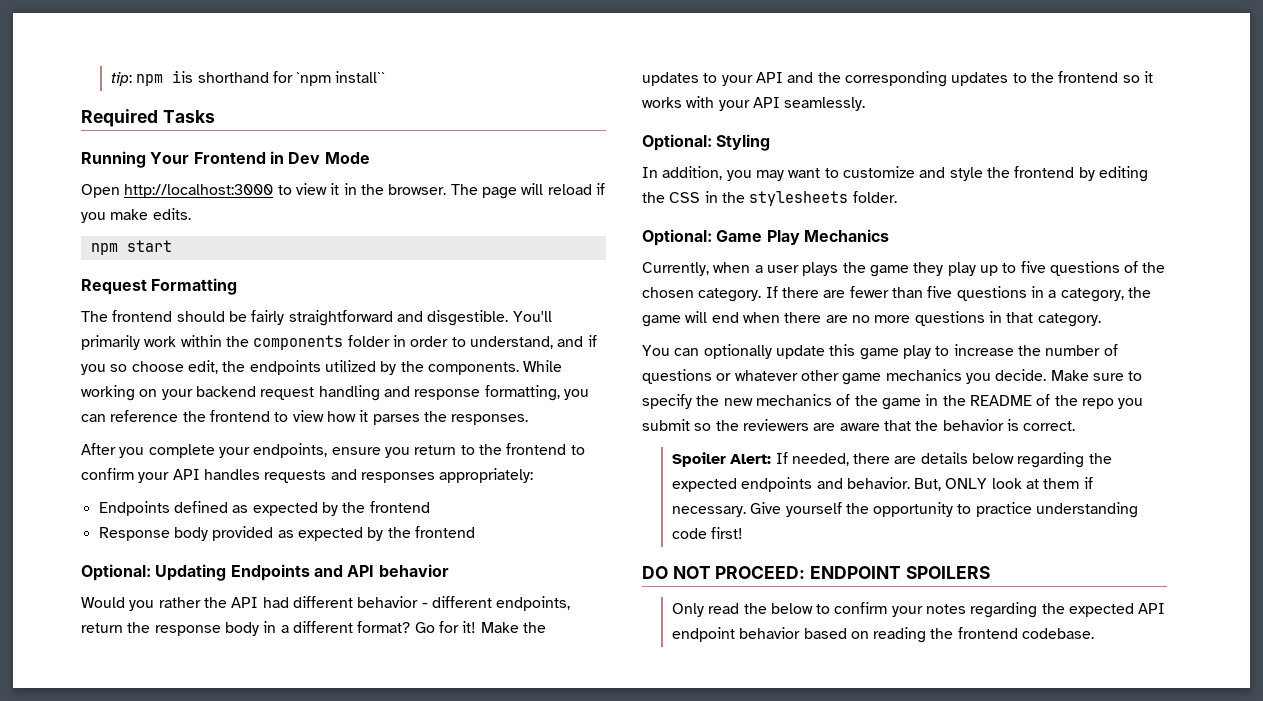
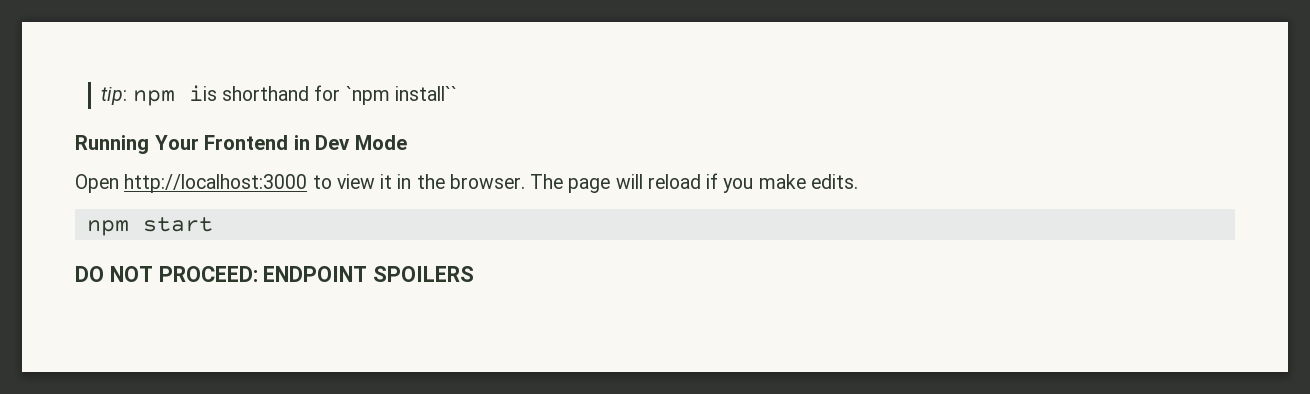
[81,109,215,127] // Required Tasks -> (457, 93) none
[81,278,238,295] [81,310,552,326] [81,335,597,350] [81,360,563,375] [81,385,589,401] [81,410,529,425] [81,443,585,458] [81,468,534,483] [98,501,430,516] [98,526,475,541] [81,564,449,581] [81,596,571,611] [81,621,546,636] [642,71,1153,87] [642,96,866,111] [642,134,771,151] [642,166,1148,182] [642,191,897,206] [642,229,889,246] [642,261,1166,277] [642,286,1151,302] [642,311,1101,327] [642,344,1118,360] [642,369,1143,385] [642,394,1144,410] [642,419,1076,431] [671,452,1112,468] [671,477,1093,492] [671,502,1139,518] [671,527,744,539] // Request Formatting // The frontend should be fairly straightforward and disgestible. You'll primarily work within the components folder in order to understand, and if you so choose edit, the endpoints utilized by the components. While working on your backend request handling and response formatting, you can reference the frontend to view how it parses the responses. // After you complete your endpoints, ensure you return to the frontend to confirm your API handles requests and responses appropriately: // Endpoints defined as expected by the frontend // Response body provided as expected by the frontend // Optional: Updating Endpoints and API behavior // Would you rather the API had different behavior - different endpoints, return the response body in a different format? Go for it! Make the updates to your API and the corresponding updates to the frontend so it works with your API seamlessly. // Optional: Styling // In addition, you may want to customize and style the frontend by editing the CSS in the stylesheets folder. // Optional: Game Play Mechanics // Currently, when a user plays the game they play up to five questions of the chosen category. If there are fewer than five questions in a category, the game will end when there are no more questions in that category. // You can optionally update this game play to increase the number of questions or whatever other game mechanics you decide. Make sure to specify the new mechanics of the game in the README of the repo you submit so the reviewers are aware that the behavior is correct. // Spoiler Alert: If needed, there are details below regarding the expected endpoints and behavior. But, ONLY look at them if necessary. Give yourself the opportunity to practice understanding code first! -> (213, 224) none
[671,602,1166,618] [671,627,1095,643] // Only read the below to confirm your notes regarding the expected API endpoint behavior based on reading the frontend codebase. -> (475, 274) none

